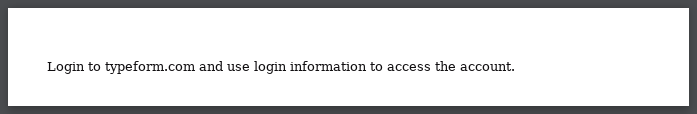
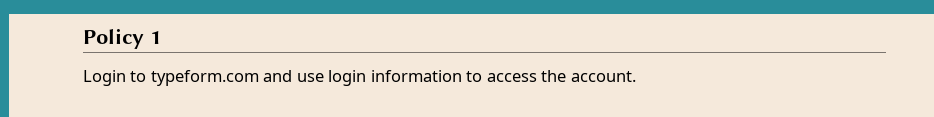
(47, 68) none -> [83,28,161,49] Policy 1 //

